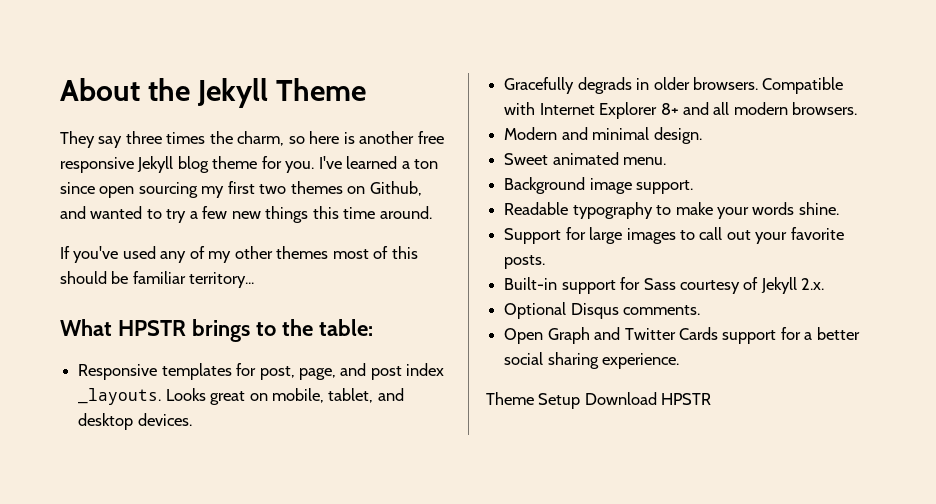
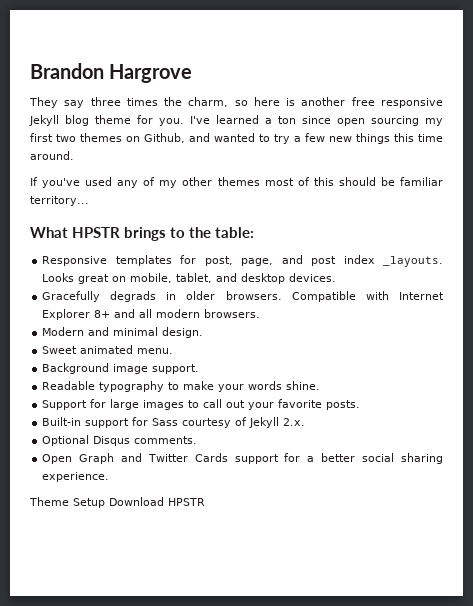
[60,78,367,108] About the Jekyll Theme -> [30,63,193,83] Brandon Hargrove

